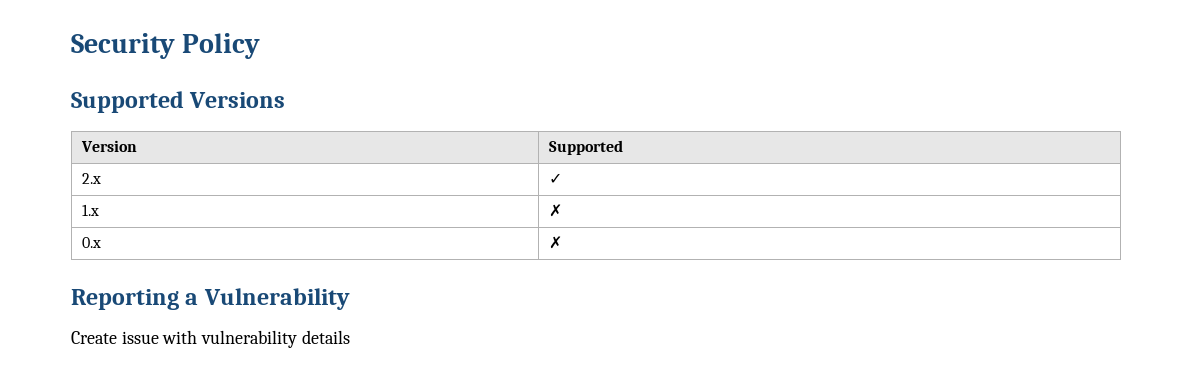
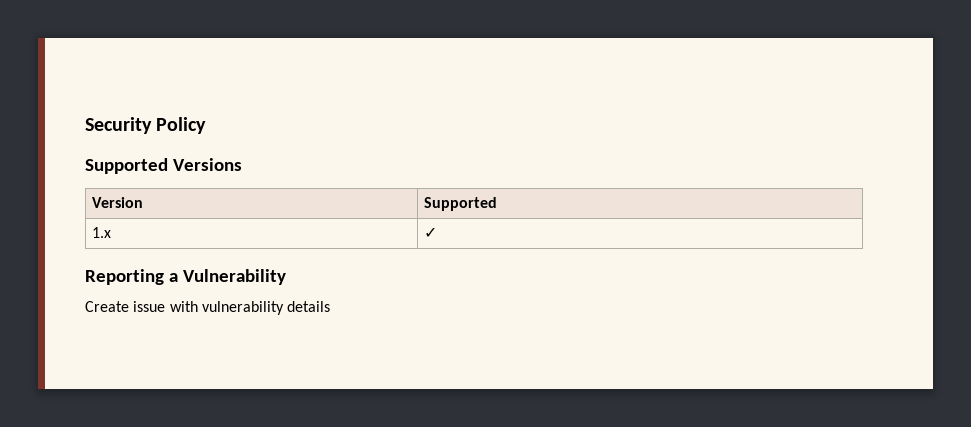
[81,173,101,184] 2.x -> [91,227,111,238] 1.x
[81,204,99,216] [548,204,562,217] [81,237,101,248] [548,236,562,249] // 1.x | ✗ // 0.x | ✗ -> (437, 232) none

